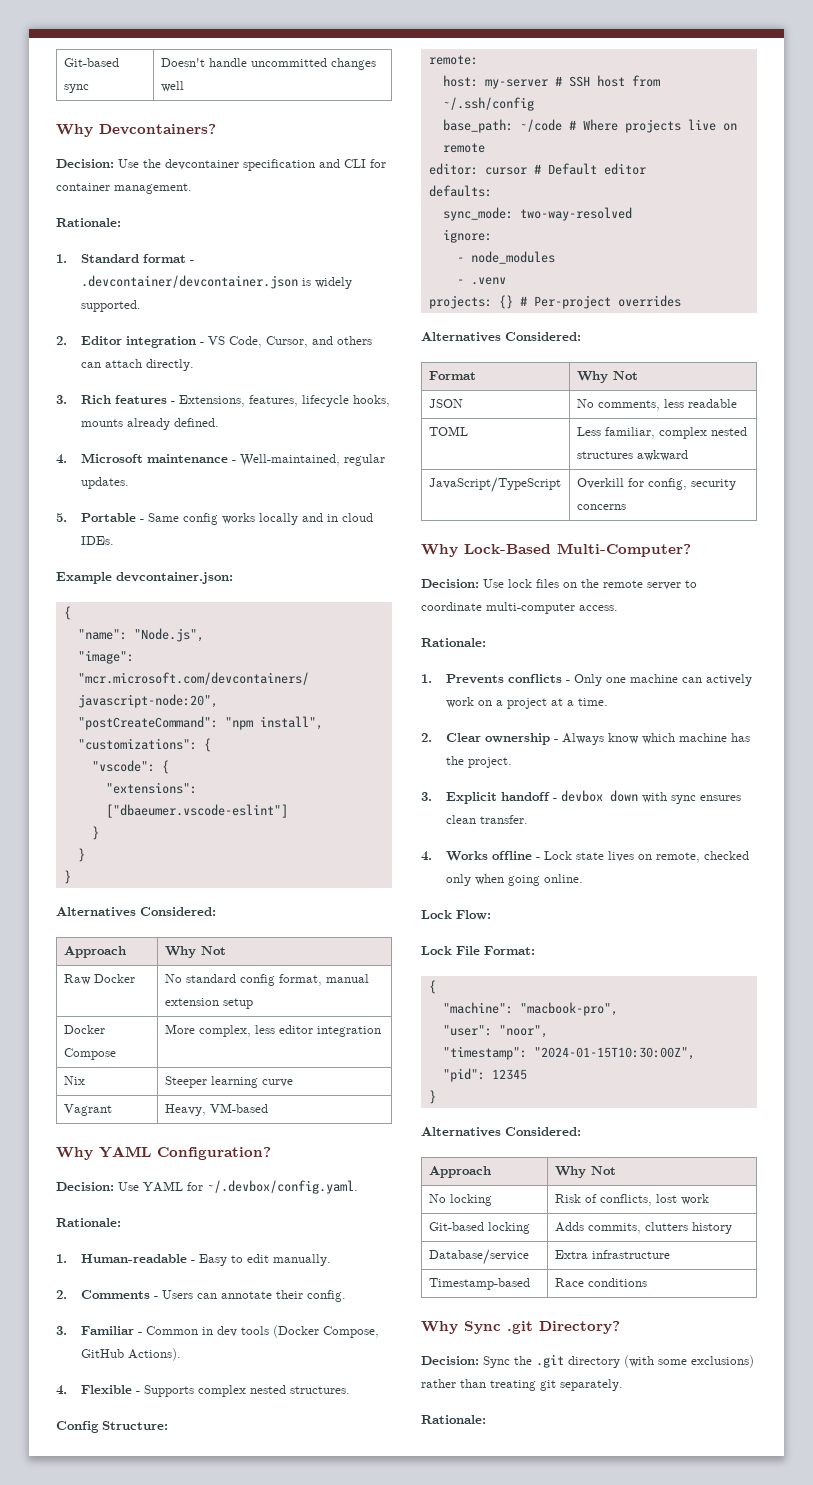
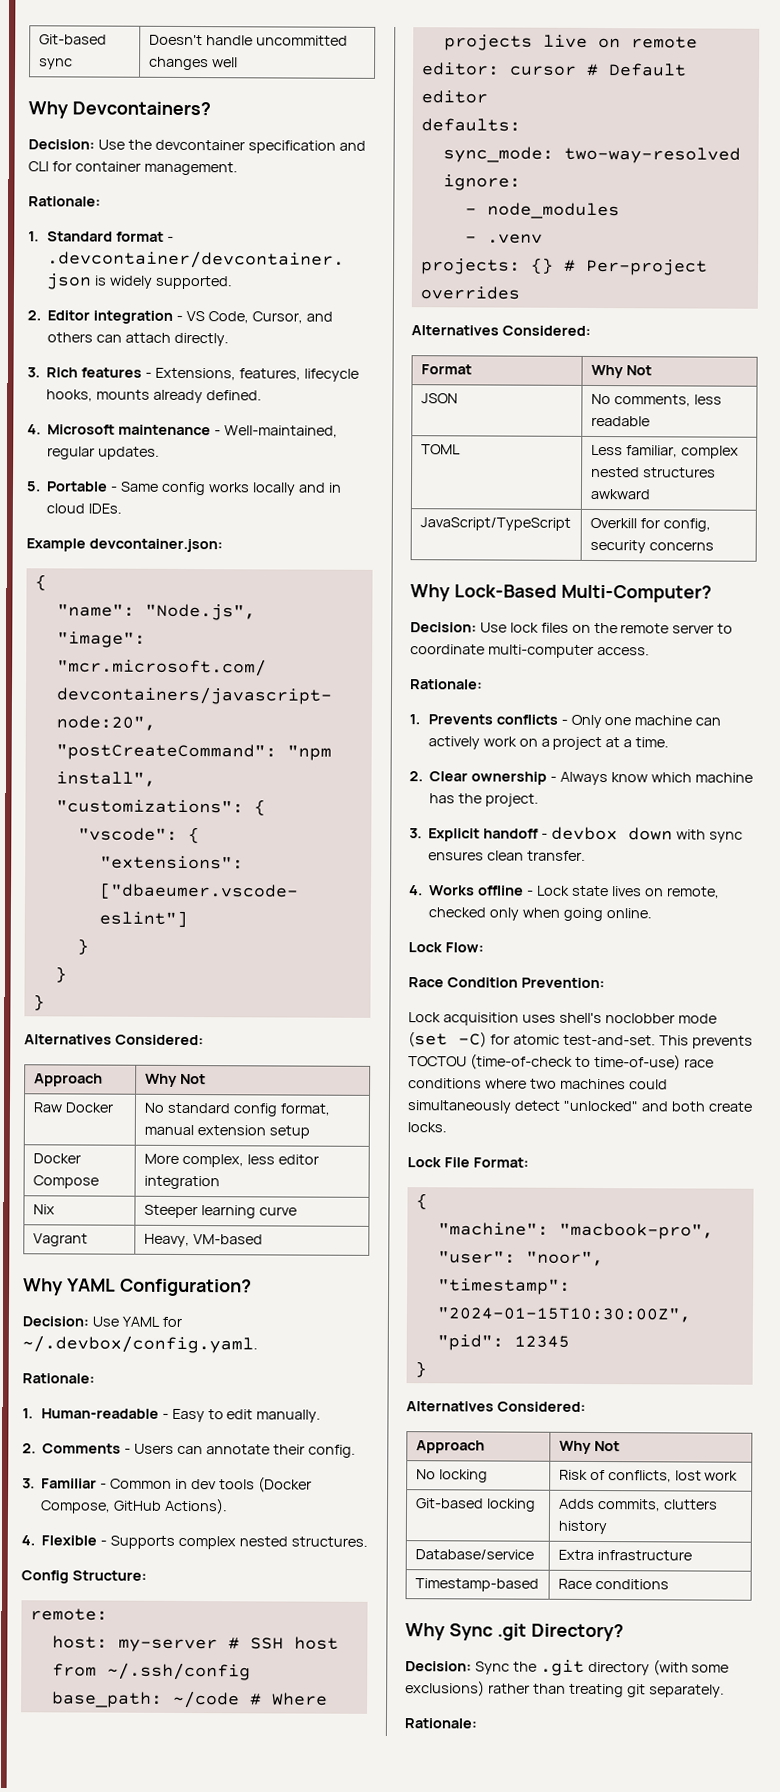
(491, 915) none -> [408,977,605,989] [408,1012,717,1026] [408,1031,753,1049] [408,1053,714,1071] [408,1078,668,1090] [407,1100,752,1114] [407,1122,447,1133] // Race Condition Prevention: // Lock acquisition uses shell's noclobber mode (set -C) for atomic test-and-set. This prevents TOCTOU (time-of-check to time-of-use) race conditions where two machines could simultaneously detect "unlocked" and both create locks.

